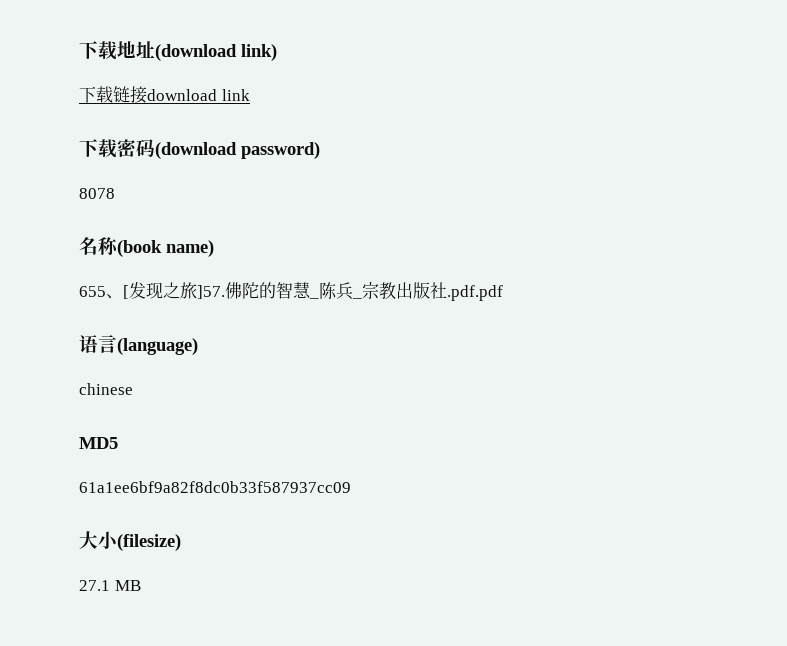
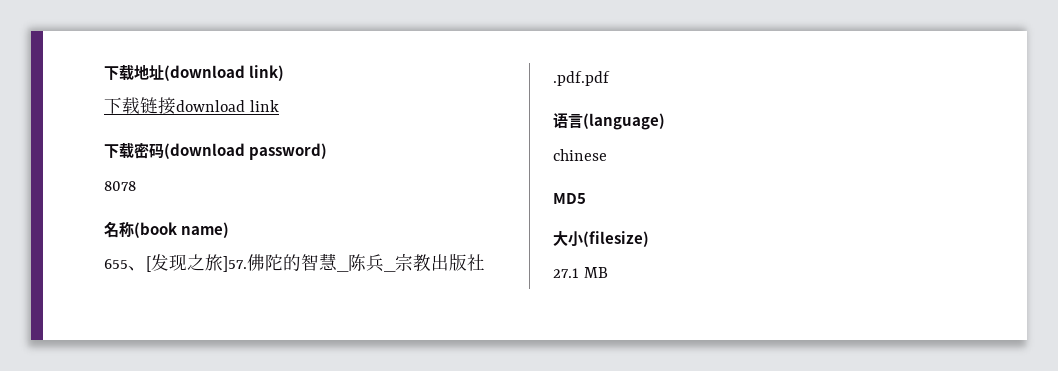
[79,481,351,493] // 61a1ee6bf9a82f8dc0b33f587937cc09 -> (586, 198) none

